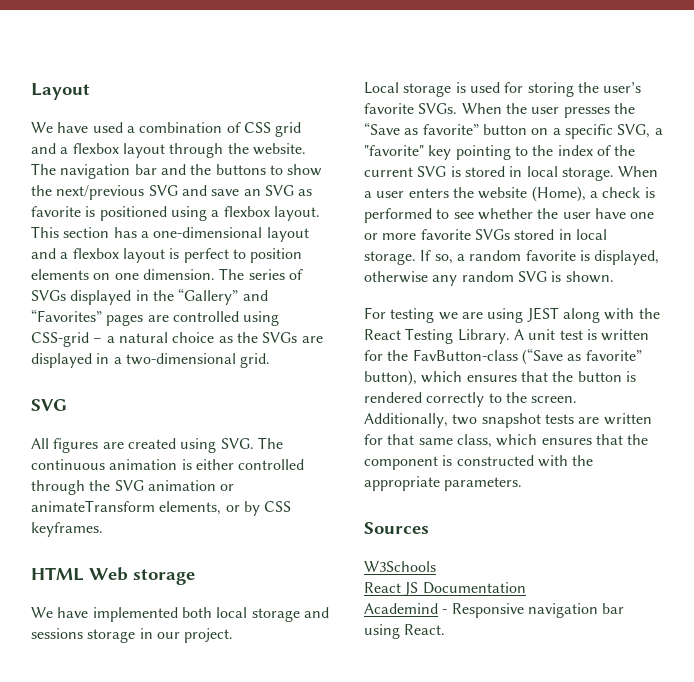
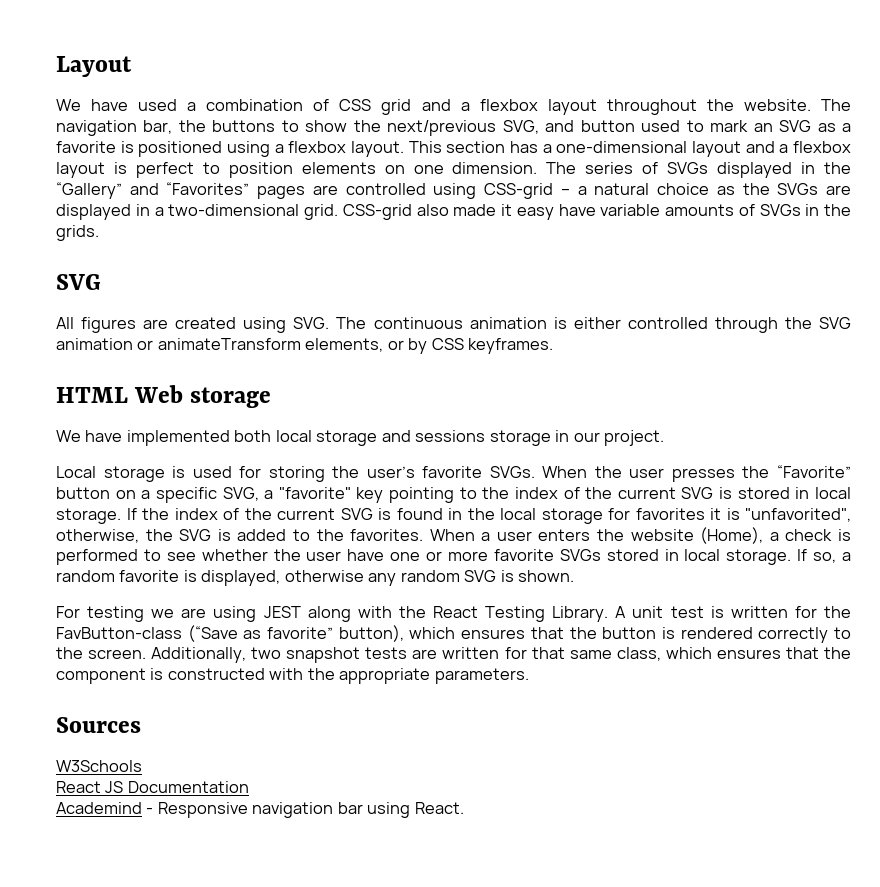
[169,143,224,158] through -> [606,99,697,115] throughout
[134,164,186,175] bar and -> [143,120,173,134] bar,
[148,185,240,196] SVG and save -> [502,120,749,134] SVG, and button used to mark
(313, 192) none -> [842,123,852,132] a
(271, 360) none -> [342,204,851,220] [56,225,99,241] CSS-grid also made it easy have variable amounts of SVGs in the grids.
[364,122,479,135] “Save as favorite” -> [777,465,851,478] “Favorite”
(614, 174) none -> [126,508,851,524] [56,529,424,543] If the index of the current SVG is found in the local storage for favorites it is "unfavorited", otherwise, the SVG is added to the favorites.

